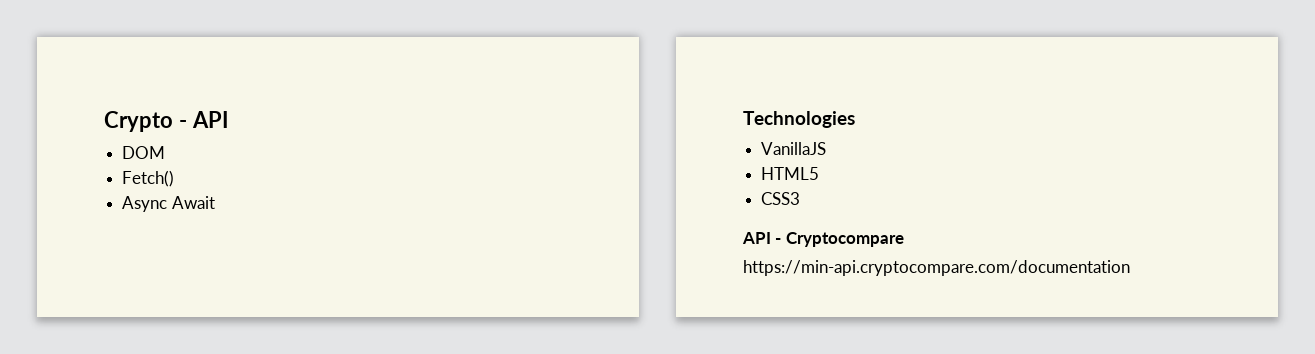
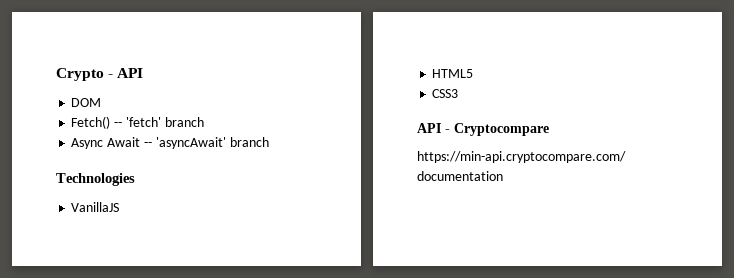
(175, 178) none -> [114,117,204,127] -- 'fetch' branch
(215, 202) none -> [143,137,269,149] -- 'asyncAwait' branch

